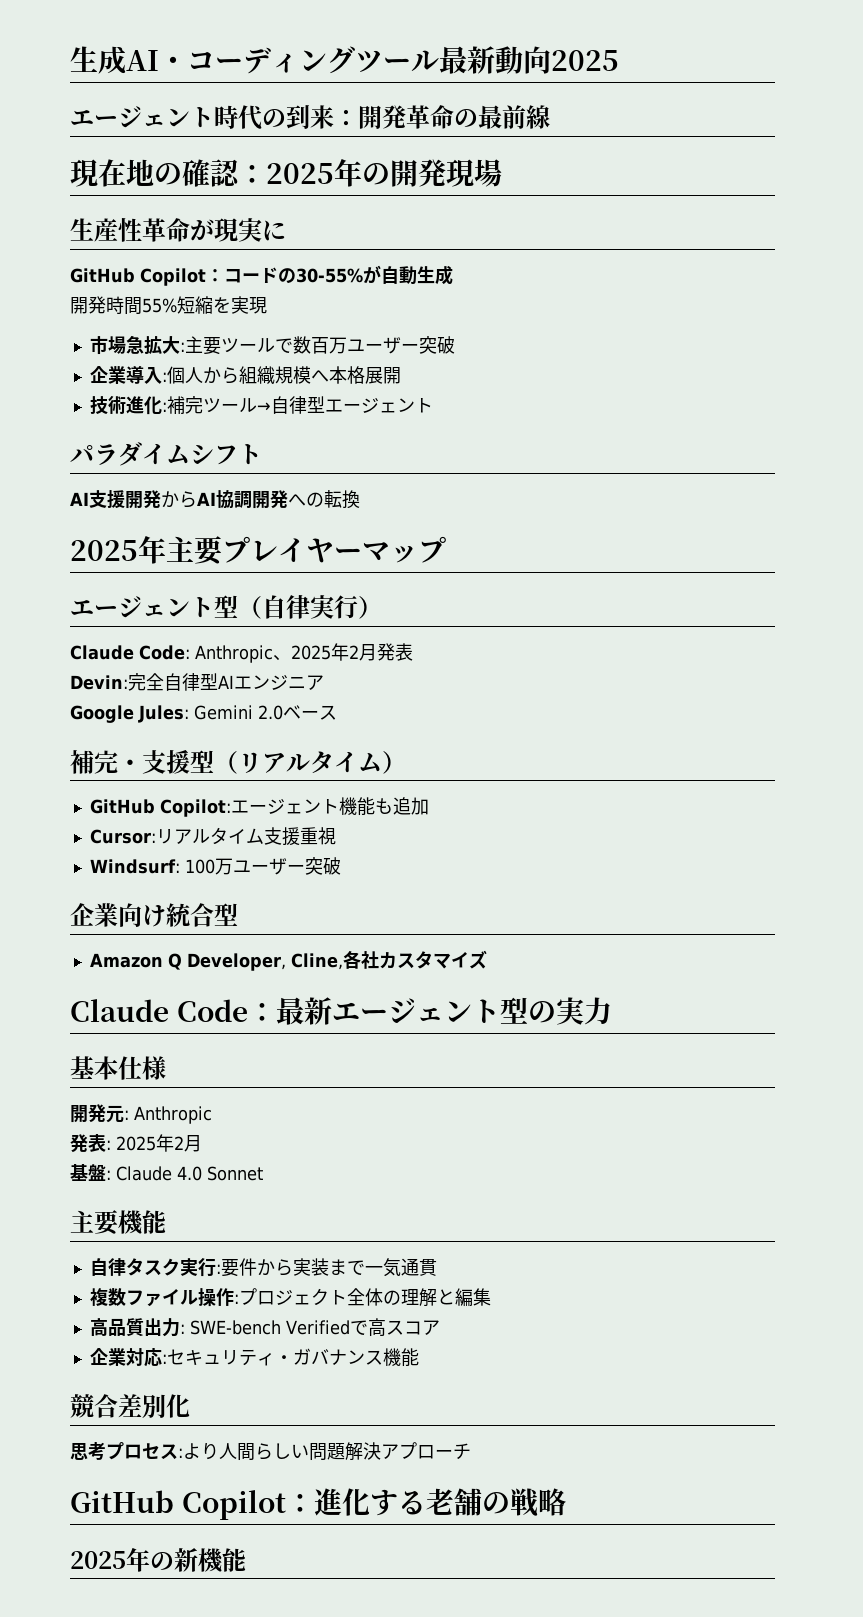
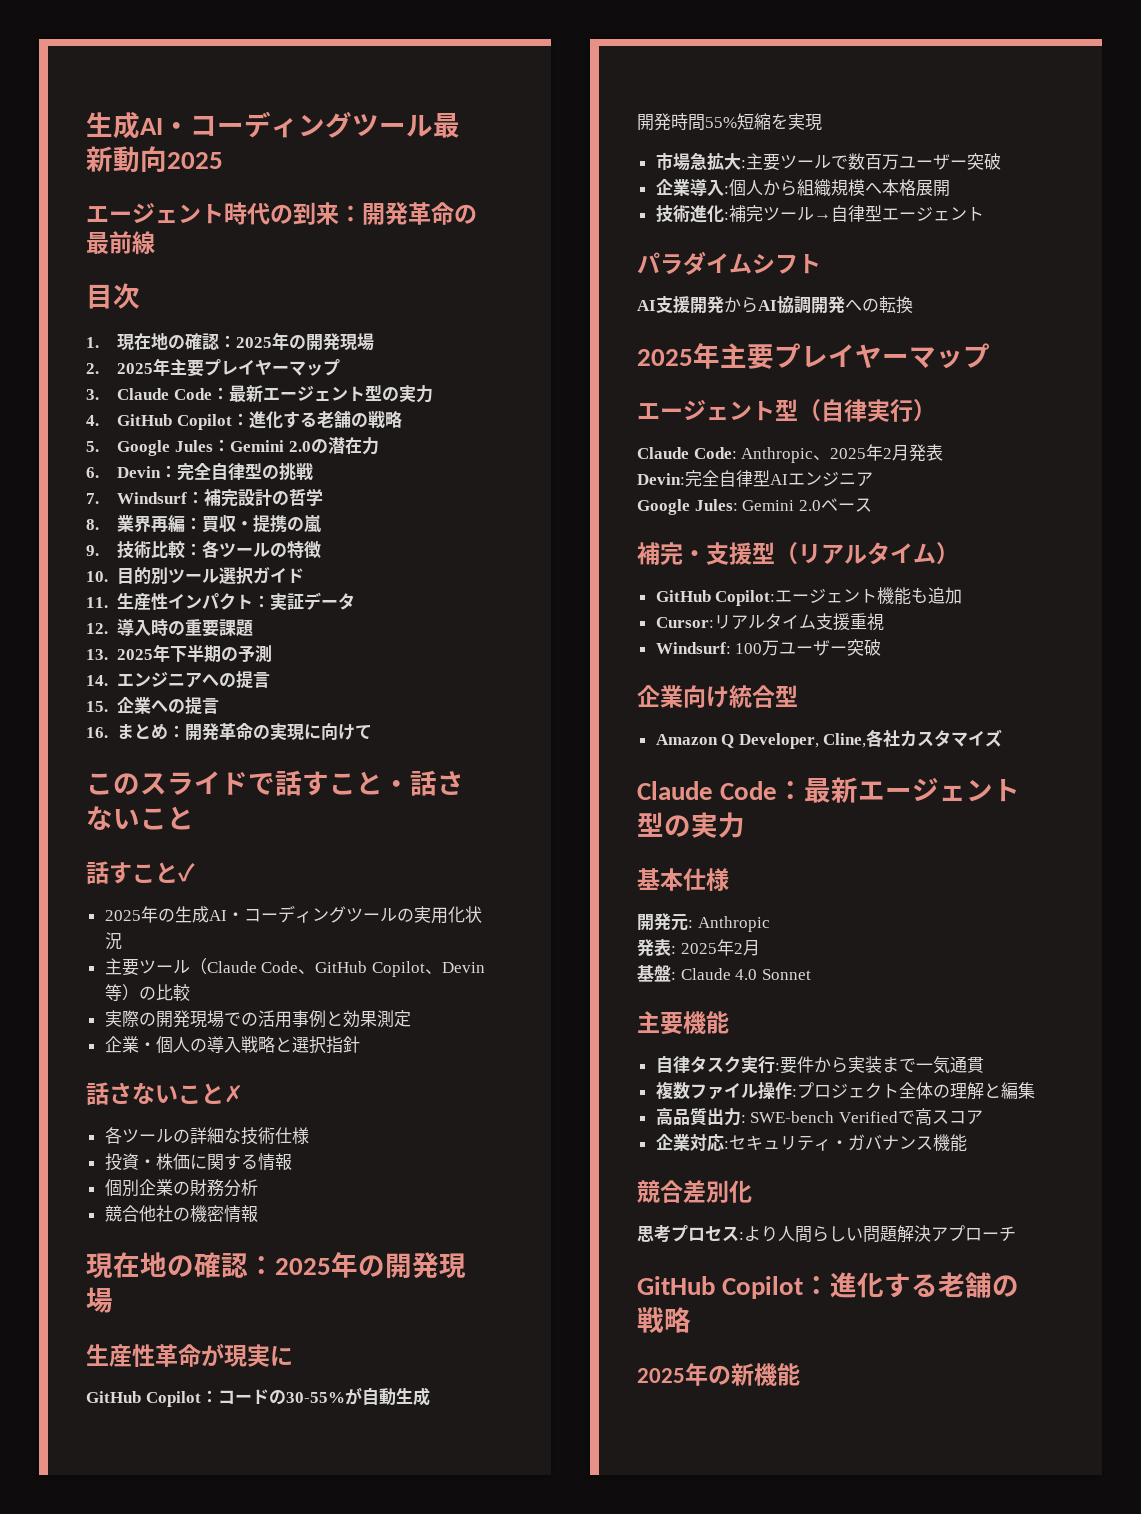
(550, 117) none -> [86,283,140,309] [86,332,375,351] [86,358,341,377] [86,385,434,403] [86,410,403,430] [86,437,379,456] [86,462,314,481] [86,488,324,507] [86,515,322,533] [86,540,322,559] [86,567,305,585] [86,592,356,611] [86,619,254,637] [86,644,273,662] [86,671,271,688] [86,696,220,714] [86,723,373,741] [86,770,464,796] [86,806,194,830] [86,861,195,884] [104,905,482,924] [104,932,122,950] [104,958,485,977] [104,984,190,1001] [104,1010,411,1028] [104,1036,360,1054] [86,1082,243,1105] [104,1127,309,1145] [104,1153,292,1171] [104,1179,258,1197] [104,1205,258,1223] // 目次 // 1.現在地の確認：2025年の開発現場 // 2. 2025年主要プレイヤーマップ // 3. Claude Code：最新エージェント型の実力 // 4. GitHub Copilot：進化する老舗の戦略 // 5. Google Jules：Gemini 2.0の潜在力 // 6. Devin：完全自律型の挑戦 // 7. Windsurf：補完設計の哲学 // 8.業界再編：買収・提携の嵐 // 9.技術比較：各ツールの特徴 // 10.目的別ツール選択ガイド // 11.生産性インパクト：実証データ // 12.導入時の重要課題 // 13. 2025年下半期の予測 // 14.エンジニアへの提言 // 15.企業への提言 // 16.まとめ：開発革命の実現に向けて // このスライドで話すこと・話さないこと // 話すこと✓ // 2025年の生成AI・コーディングツールの実用化状況 // 主要ツール（Claude Code、GitHub Copilot、Devin等）の比較 // 実際の開発現場での活用事例と効果測定 // 企業・個人の導入戦略と選択指針 // 話さないこと✗ // 各ツールの詳細な技術仕様 // 投資・株価に関する情報 // 個別企業の財務分析 // 競合他社の機密情報

